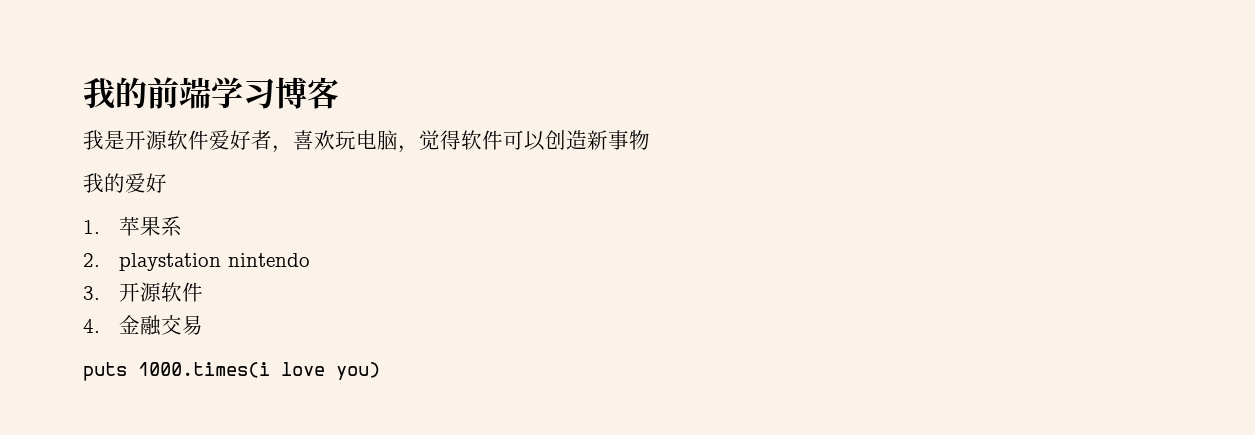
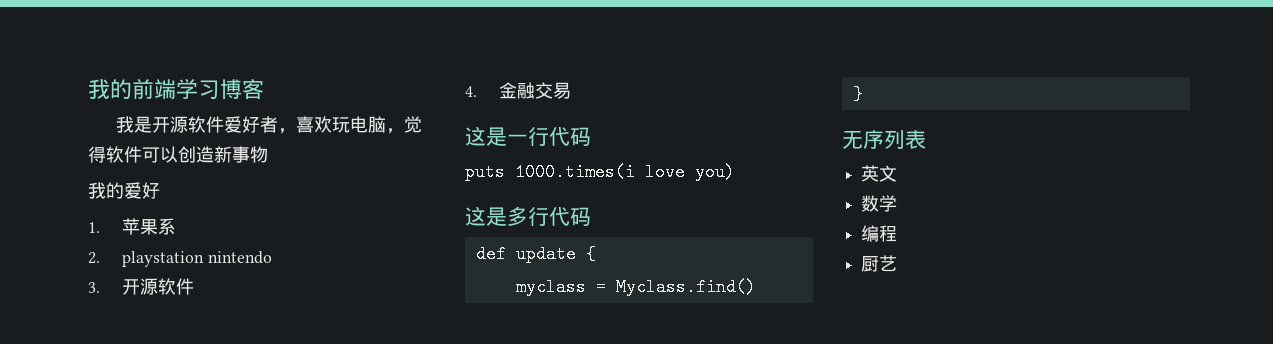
(203, 325) none -> [465,126,591,146] // 这是一行代码
(380, 371) none -> [465,206,591,226] [475,245,596,263] [515,278,756,296] [852,85,863,103] [842,129,926,149] [861,165,898,182] [861,195,898,212] [861,225,898,242] [861,255,898,272] // 这是多行代码 // def update { // myclass = Myclass.find() // } // 无序列表 // 英文 // 数学 // 编程 // 厨艺

